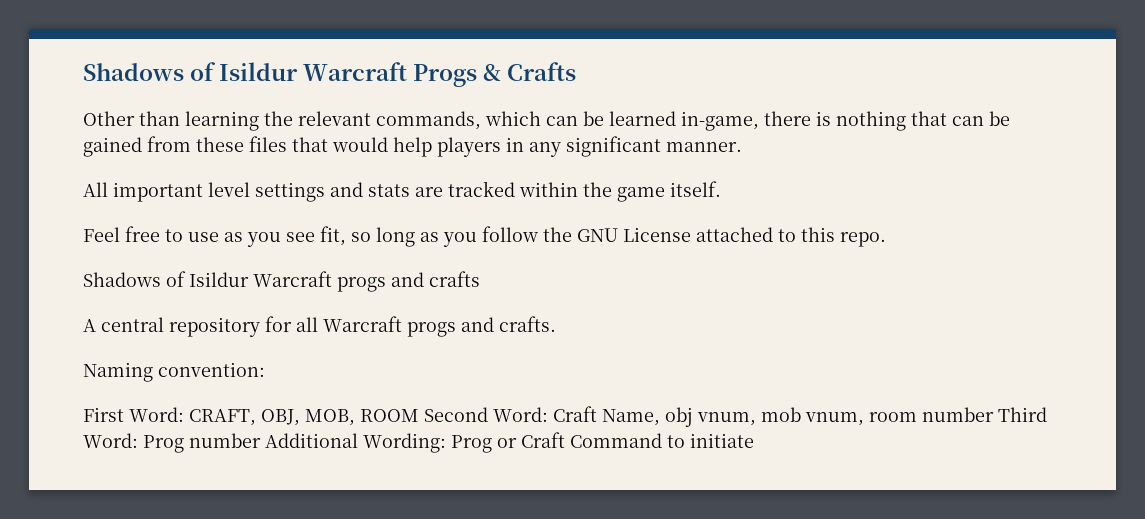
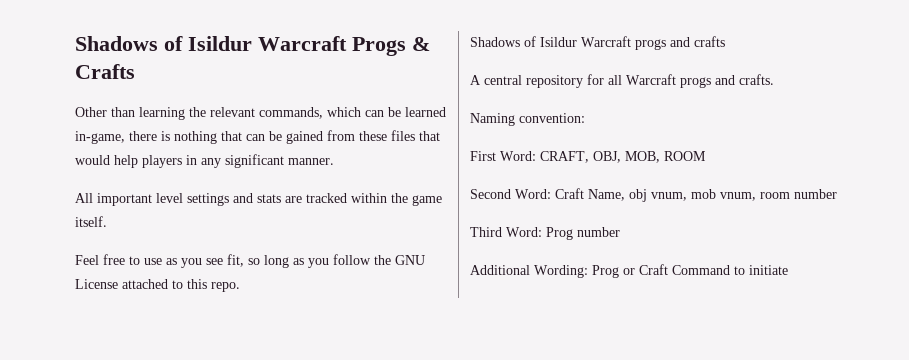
(419, 415) none -> (706, 156) //
(994, 414) none -> (837, 194) //
(261, 440) none -> (620, 232) //

